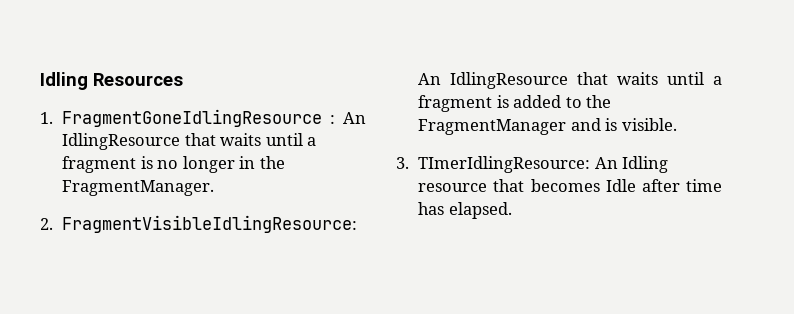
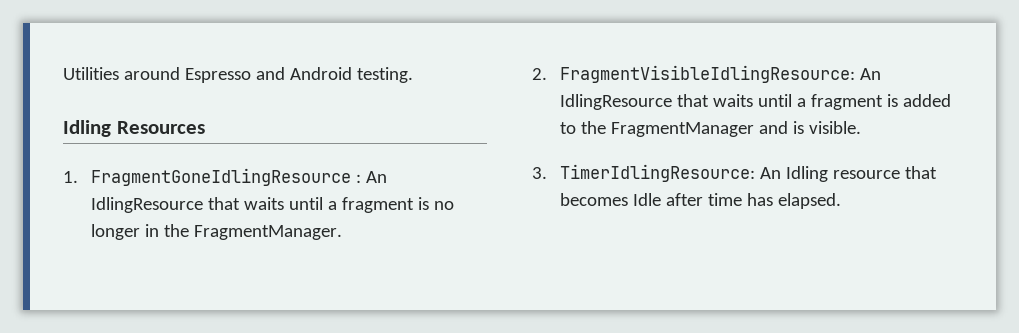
(40, 81) none -> [63,67,413,83] Utilities around Espresso and Android testing. //
[418,156,591,173] TImerIdlingResource: -> [560,164,756,182] TimerIdlingResource:

